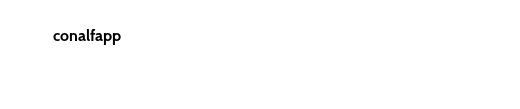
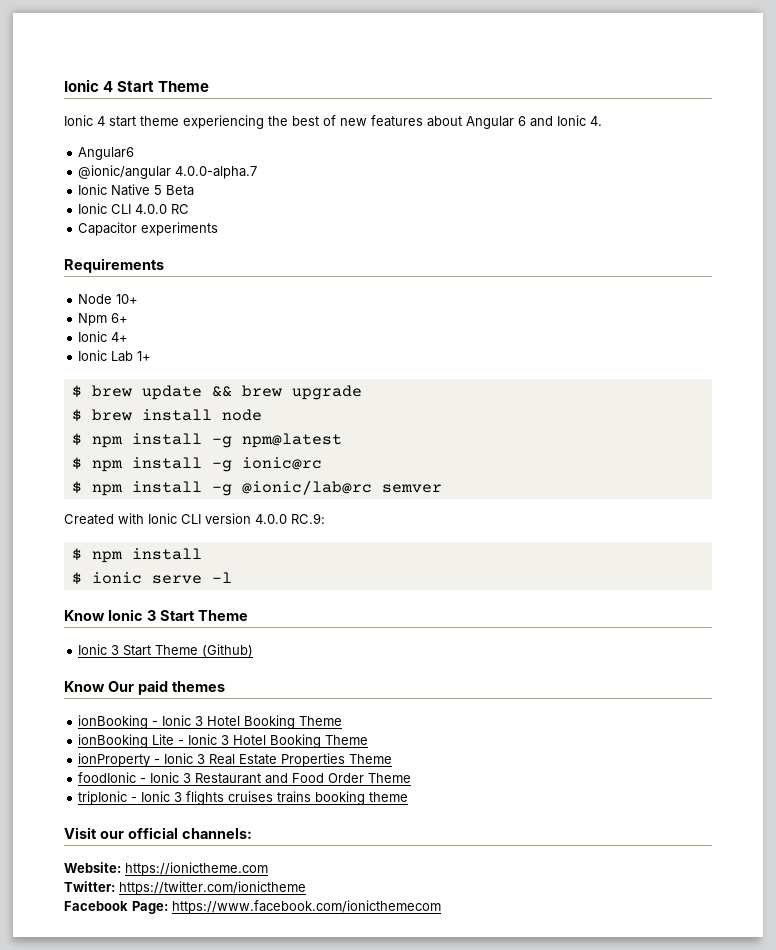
[53,29,121,45] conalfapp -> [64,79,210,92] [64,115,602,129] [78,147,135,160] [78,165,258,179] [78,184,195,196] [78,203,190,214] [78,222,219,236] [64,258,164,273] [78,294,139,304] [78,313,129,326] [78,331,129,342] [78,350,152,362] [71,385,362,400] [71,409,262,422] [71,433,342,448] [71,457,322,472] [71,480,442,496] [64,513,325,525] [71,548,202,563] [71,572,232,585] [64,609,248,621] [78,644,254,657] [64,680,225,695] [78,715,343,729] [78,734,369,748] [78,753,393,767] [78,772,412,784] [78,791,409,805] [64,827,252,839] [64,862,268,876] [64,881,306,895] [64,900,441,914] Ionic 4 Start Theme // Ionic 4 start theme experiencing the best of new features about Angular 6 and Ionic 4. // Angular6 // @ionic/angular 4.0.0-alpha.7 // Ionic Native 5 Beta // Ionic CLI 4.0.0 RC // Capacitor experiments // Requirements // Node 10+ // Npm 6+ // Ionic 4+ // Ionic Lab 1+ // $ brew update && brew upgrade // $ brew install node // $ npm install -g npm@latest // $ npm install -g ionic@rc // $ npm install -g @ionic/lab@rc semver // Created with Ionic CLI version 4.0.0 RC.9: // $ npm install // $ ionic serve -l // Know Ionic 3 Start Theme // Ionic 3 Start Theme (Github) // Know Our paid themes // ionBooking - Ionic 3 Hotel Booking Theme // ionBooking Lite - Ionic 3 Hotel Booking Theme // ionProperty - Ionic 3 Real Estate Properties Theme // foodIonic - Ionic 3 Restaurant and Food Order Theme // tripIonic - Ionic 3 flights cruises trains booking theme // Visit our official channels: // Website: https://ionictheme.com // Twitter: https://twitter.com/ionictheme // Facebook Page: https://www.facebook.com/ionicthemecom

